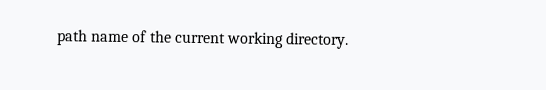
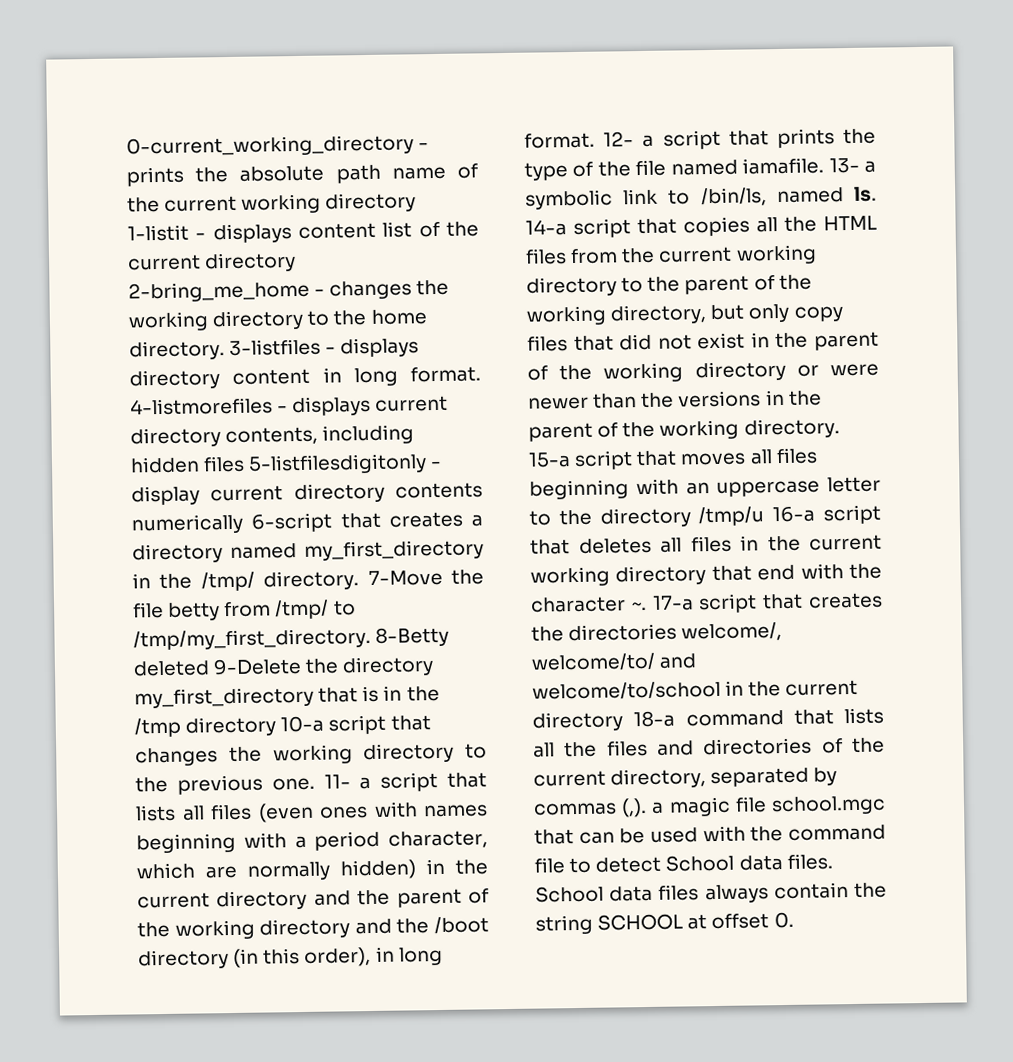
(56, 37) none -> [126,134,430,158] [126,165,325,187] 0-current_working_directory - prints the absolute
[285,32,350,50] directory. -> [325,192,417,213] [127,221,479,244] [127,252,297,273] [128,279,450,303] [128,309,427,332] [129,337,420,361] [129,366,481,390] [130,395,449,417] [130,424,415,448] [130,453,443,475] [131,482,483,506] [131,511,483,535] [132,539,484,564] [132,569,484,592] [132,599,356,621] [133,626,450,651] [133,656,435,677] [134,685,440,709] [134,714,431,738] [135,742,487,767] [135,772,487,795] [135,801,488,823] [136,830,488,854] [136,858,488,881] [137,888,489,911] [137,916,490,940] [138,946,443,970] [524,128,876,150] [524,157,876,181] [525,186,877,210] [525,215,877,238] [525,244,817,265] [526,274,812,297] [526,303,843,326] [527,331,879,352] [527,360,879,383] [528,389,822,410] [528,418,840,442] [528,447,818,470] [529,476,881,500] [529,504,881,528] [530,534,882,555] [530,563,882,587] [530,592,883,614] [531,622,783,642] [531,652,698,672] [532,679,859,701] [532,707,884,732] [533,737,885,758] [533,767,838,789] [533,795,886,818] [534,824,886,845] [534,853,833,874] [535,882,887,904] [535,911,794,935] directory 1-listit - displays content list of the current directory 2-bring_me_home - changes the working directory to the home directory. 3-listfiles - displays directory content in long format. 4-listmorefiles - displays current directory contents, including hidden files 5-listfilesdigitonly - display current directory contents numerically 6-script that creates a directory named my_first_directory in the /tmp/ directory. 7-Move the file betty from /tmp/ to /tmp/my_first_directory. 8-Betty deleted 9-Delete the directory my_first_directory that is in the /tmp directory 10-a script that changes the working directory to the previous one. 11- a script that lists all files (even ones with names beginning with a period character, which are normally hidden) in the current directory and the parent of the working directory and the /boot directory (in this order), in long format. 12- a script that prints the type of the file named iamafile. 13- a symbolic link to /bin/ls, named ls. 14-a script that copies all the HTML files from the current working directory to the parent of the working directory, but only copy files that did not exist in the parent of the working directory or were newer than the versions in the parent of the working directory. 15-a script that moves all files beginning with an uppercase letter to the directory /tmp/u 16-a script that deletes all files in the current working directory that end with the character ~. 17-a script that creates the directories welcome/, welcome/to/ and welcome/to/school in the current directory 18-a command that lists all the files and directories of the current directory, separated by commas (,). a magic file school.mgc that can be used with the command file to detect School data files. School data files always contain the string SCHOOL at offset 0.

